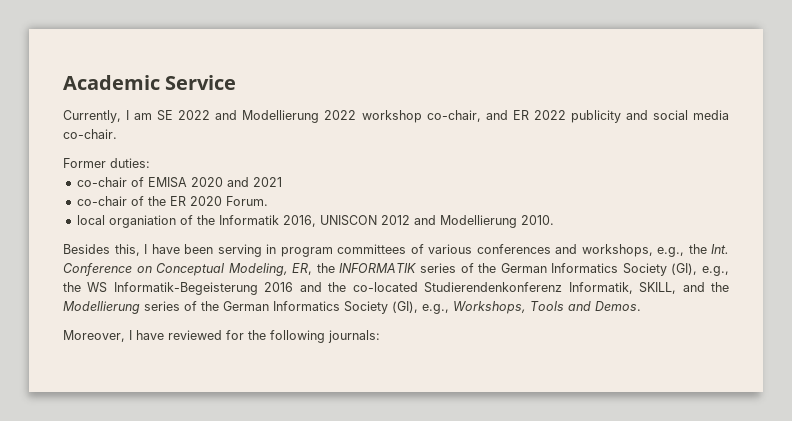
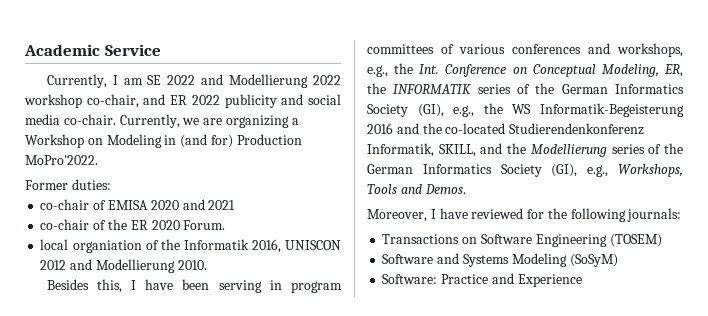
(117, 134) none -> [119,114,299,128] [25,134,302,148] [25,155,98,165] Currently, we are organizing a Workshop on Modeling in (and for) Production MoPro'2022.
(380, 336) none -> [382,234,662,247] [382,253,618,267] [382,273,582,287] // Transactions on Software Engineering (TOSEM) // Software and Systems Modeling (SoSyM) // Software: Practice and Experience

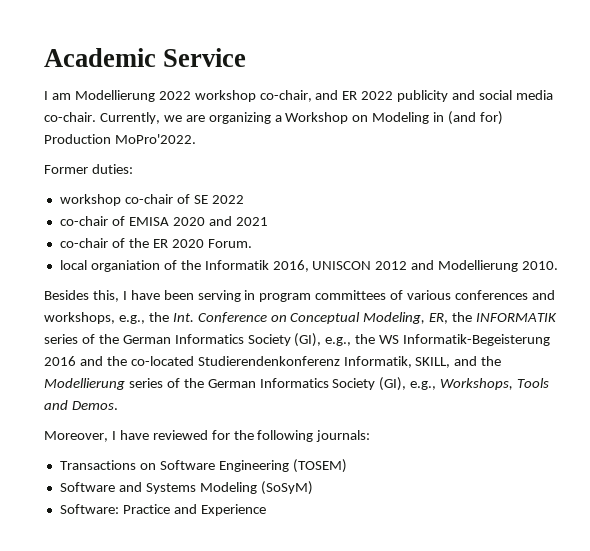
[46,74,107,88] Currently, -> (247, 57) none
[147,74,224,85] SE 2022 and -> (71, 96) none
(111, 184) none -> [59,194,244,206] // workshop co-chair of SE 2022

